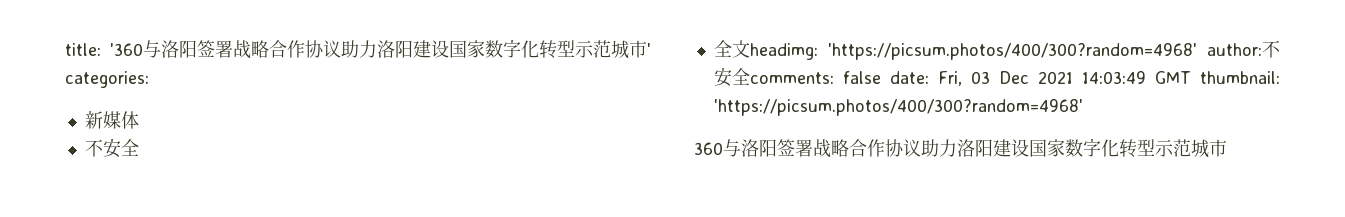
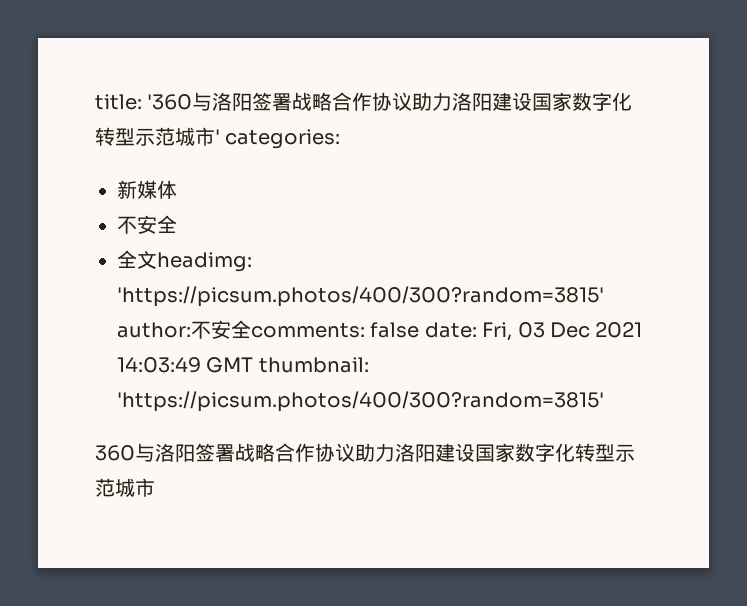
[827,43,1197,60] 'https://picsum.photos/400/300?random=4968' -> [117,286,604,307] 'https://picsum.photos/400/300?random=3815'
[713,99,1083,116] 'https://picsum.photos/400/300?random=4968' -> [117,391,604,412] 'https://picsum.photos/400/300?random=3815'

